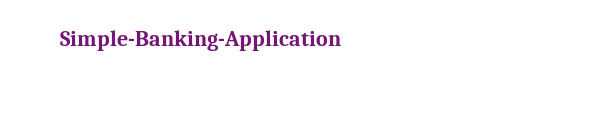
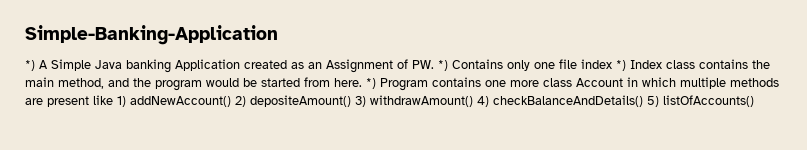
(341, 40) none -> [25,59,770,73] [25,77,779,91] [25,95,754,107] // *) A Simple Java banking Application created as an Assignment of PW. *) Contains only one file index *) Index class contains the main method, and the program would be started from here. *) Program contains one more class Account in which multiple methods are present like 1) addNewAccount() 2) depositeAmount() 3) withdrawAmount() 4) checkBalanceAndDetails() 5) listOfAccounts()

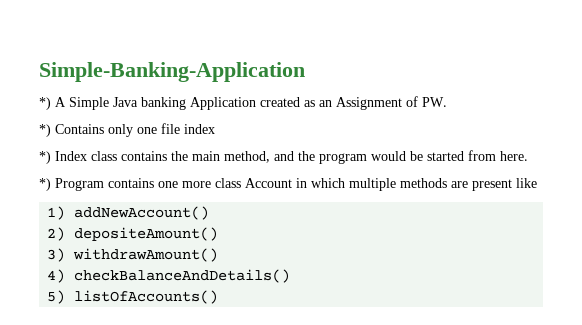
(434, 64) none -> (447, 102) //
(612, 64) none -> (215, 129) //
(362, 82) none -> (528, 156) //
(113, 100) none -> (537, 183) //
(231, 101) none -> (210, 213) //
(351, 101) none -> (219, 234) //
(473, 101) none -> (219, 255) //
(643, 101) none -> (291, 276) //

